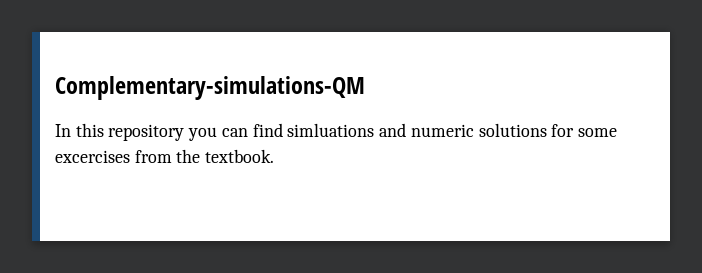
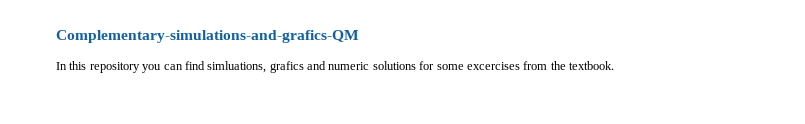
[55,76,365,100] Complementary-simulations-QM -> [56,30,359,43] Complementary-simulations-and-grafics-QM
[287,123,375,137] simluations -> [207,61,304,73] simluations, grafics

